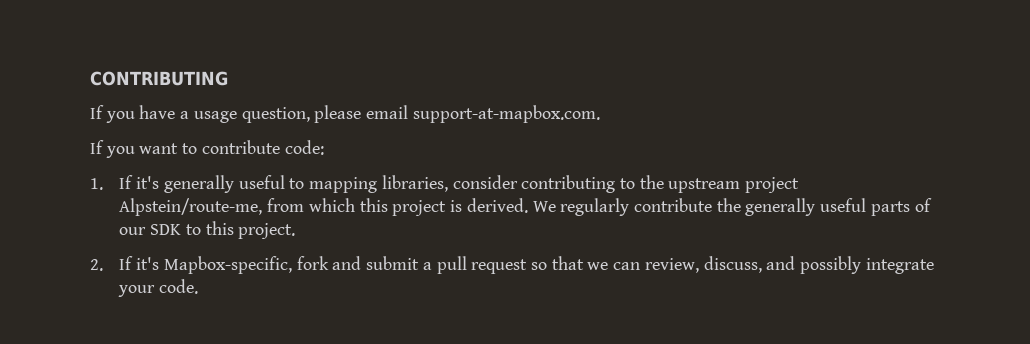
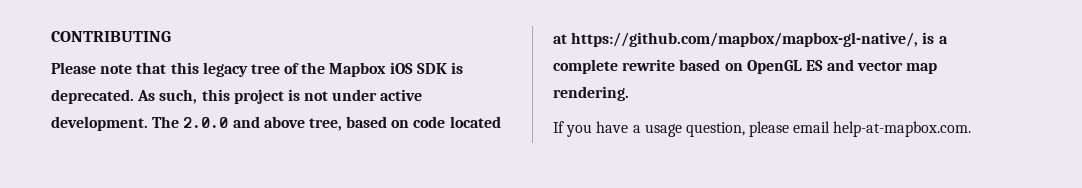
(228, 78) none -> [51,62,464,77] [51,89,423,104] [51,116,501,131] [553,32,948,47] [553,59,938,74] [553,86,629,101] // Please note that this legacy tree of the Mapbox iOS SDK is deprecated. As such, this project is not under active development. The 2.0.0 and above tree, based on code located at https://github.com/mapbox/mapbox-gl-native/, is a complete rewrite based on OpenGL ES and vector map rendering.
[412,105,600,123] [90,140,324,158] [90,175,800,193] [119,198,932,216] [119,221,296,239] [90,256,934,274] [118,279,199,297] support-at-mapbox.com. // If you want to contribute code: // 1. If it's generally useful to mapping libraries, consider contributing to the upstream project Alpstein/route-me, from which this project is derived. We regularly contribute the generally useful parts of our SDK to this project. // 2. If it's Mapbox-specific, fork and submit a pull request so that we can review, discuss, and possibly integrate your code. -> [833,121,972,137] help-at-mapbox.com.

